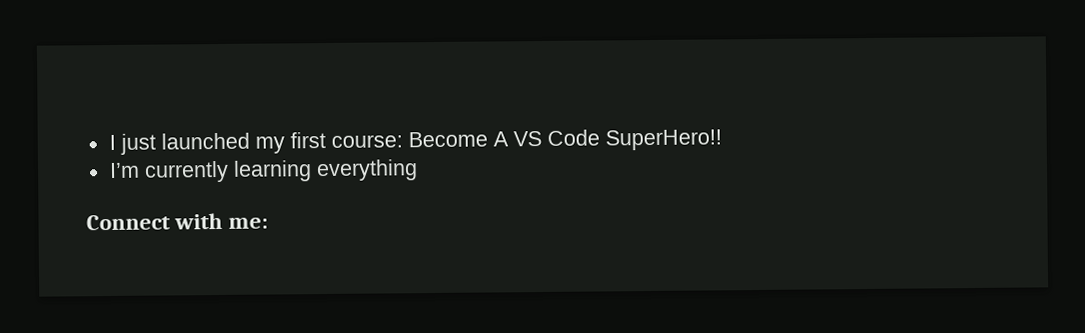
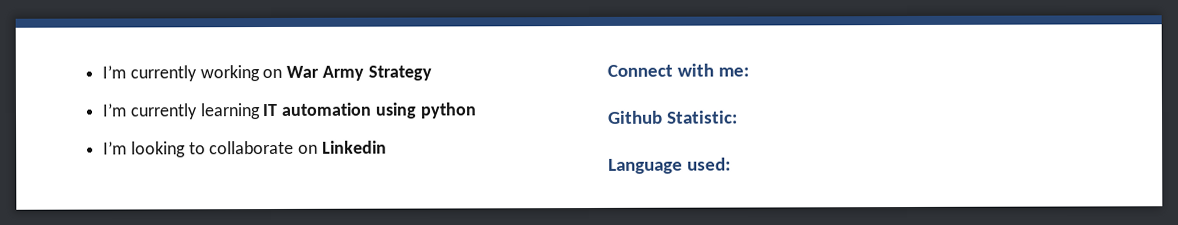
[108,129,722,155] [108,159,418,183] I just launched my first course: Become A VS Code SuperHero!! // I’m currently learning everything -> [102,65,432,82] [102,102,477,120] [103,140,387,158] I’m currently working on War Army Strategy // I’m currently learning IT automation using python // I’m looking to collaborate on Linkedin
(269, 223) none -> [607,110,738,124] [608,157,731,174] // Github Statistic: // Language used:

